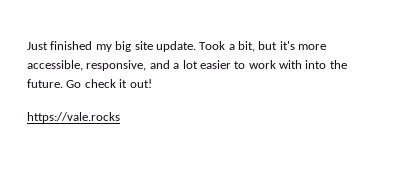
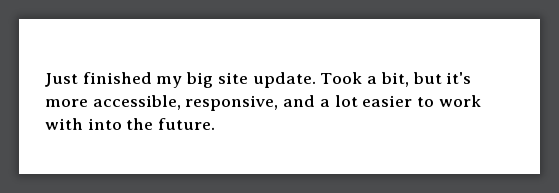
[66,79,152,88] [27,112,120,123] Go check it out! // https://vale.rocks -> (216, 124) none

